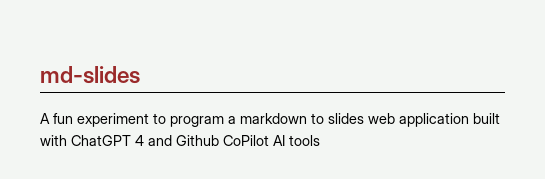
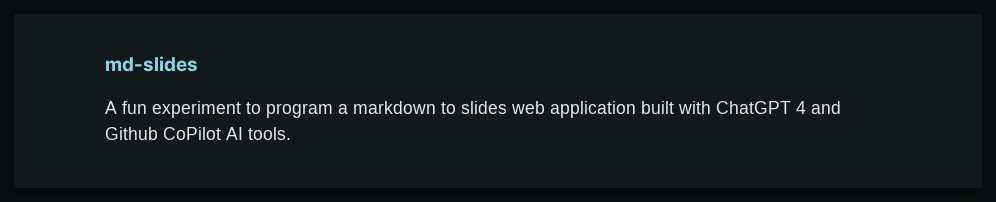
[289,135,320,146] tools -> [248,127,291,140] tools.

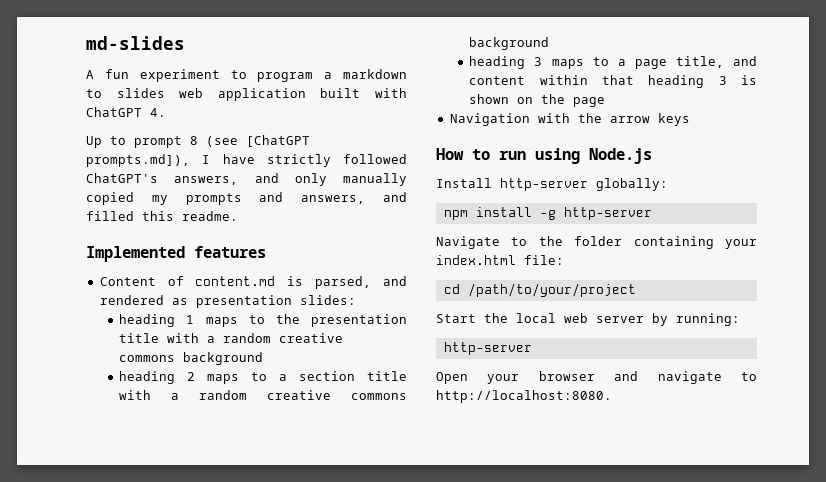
[796,101,841,114] [105,127,291,140] 4 and Github CoPilot AI tools. -> [150,108,166,117] [86,135,310,148] [86,154,407,167] [86,173,407,186] [86,192,408,205] [86,211,238,221] [86,246,266,262] [99,276,407,289] [99,295,356,308] [119,314,407,327] [119,333,344,343] [119,352,264,365] [119,371,407,384] [119,390,407,400] [469,37,550,50] [469,56,757,69] [469,75,757,88] [469,94,606,107] [449,113,690,126] [436,148,652,164] [436,178,668,191] [443,207,652,220] [436,236,757,249] [436,255,564,265] [443,283,636,297] [436,313,740,326] [443,342,532,355] [436,371,757,384] [436,390,612,403] 4. // Up to prompt 8 (see [ChatGPT prompts.md]), I have strictly followed ChatGPT's answers, and only manually copied my prompts and answers, and filled this readme. // Implemented features // Content of content.md is parsed, and rendered as presentation slides: // heading 1 maps to the presentation title with a random creative commons background // heading 2 maps to a section title with a random creative commons background // heading 3 maps to a page title, and content within that heading 3 is shown on the page // Navigation with the arrow keys // How to run using Node.js // Install http-server globally: // npm install -g http-server // Navigate to the folder containing your index.html file: // cd /path/to/your/project // Start the local web server by running: // http-server // Open your browser and navigate to http://localhost:8080.

